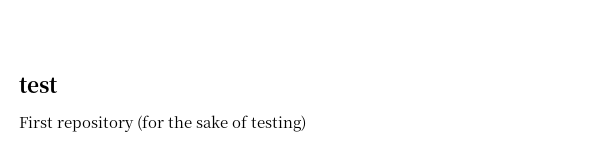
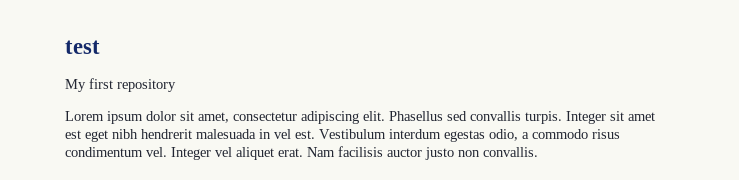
[19,116,53,128] First -> [65,78,113,92] My first
[137,115,307,132] (for the sake of testing) -> [65,111,655,124] [65,129,620,142] [65,146,538,160] // Lorem ipsum dolor sit amet, consectetur adipiscing elit. Phasellus sed convallis turpis. Integer sit amet est eget nibh hendrerit malesuada in vel est. Vestibulum interdum egestas odio, a commodo risus condimentum vel. Integer vel aliquet erat. Nam facilisis auctor justo non convallis.

